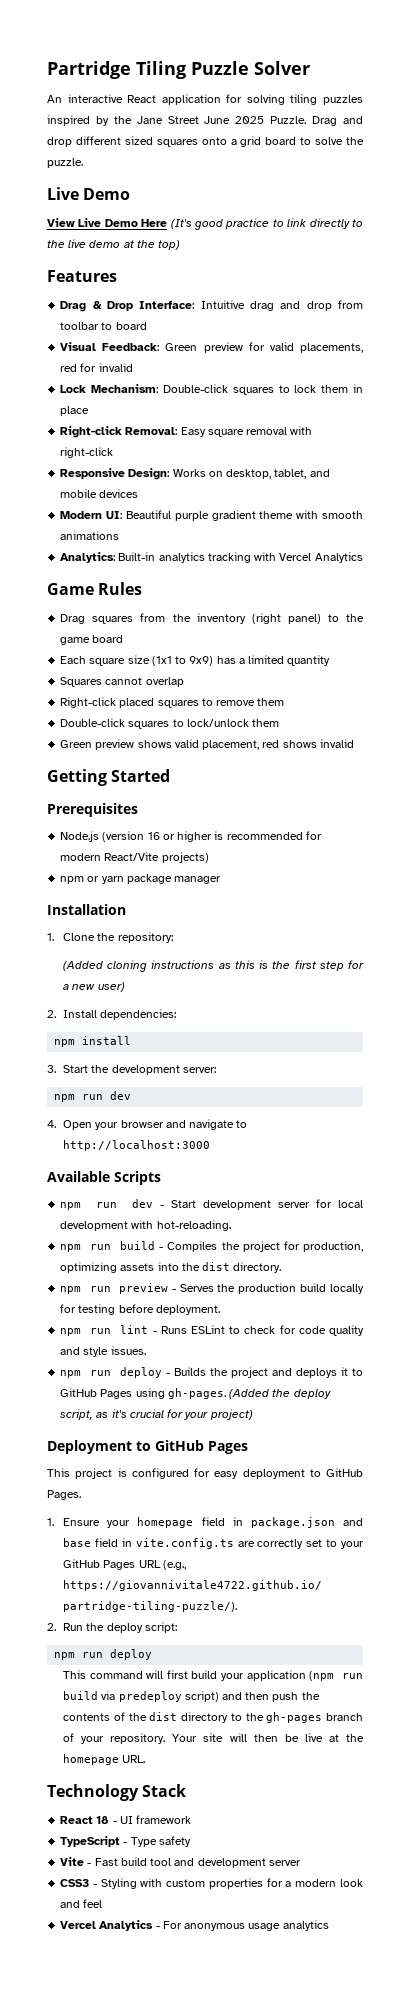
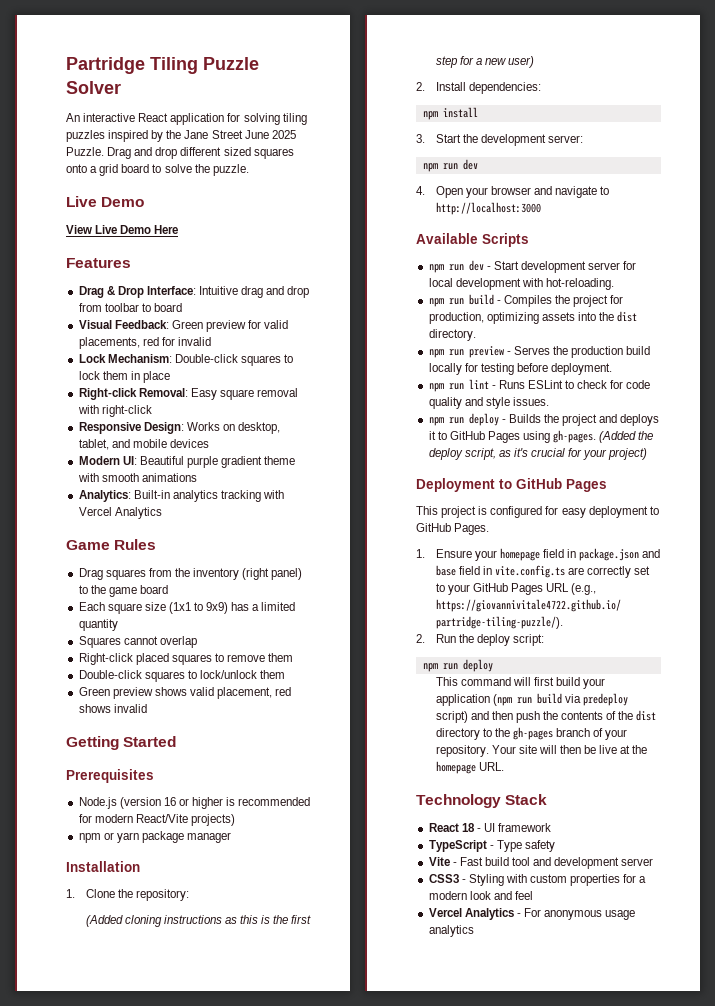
[170,218,363,230] [47,239,181,250] (It's good practice to link directly to the live demo at the top) -> (179, 229) none

